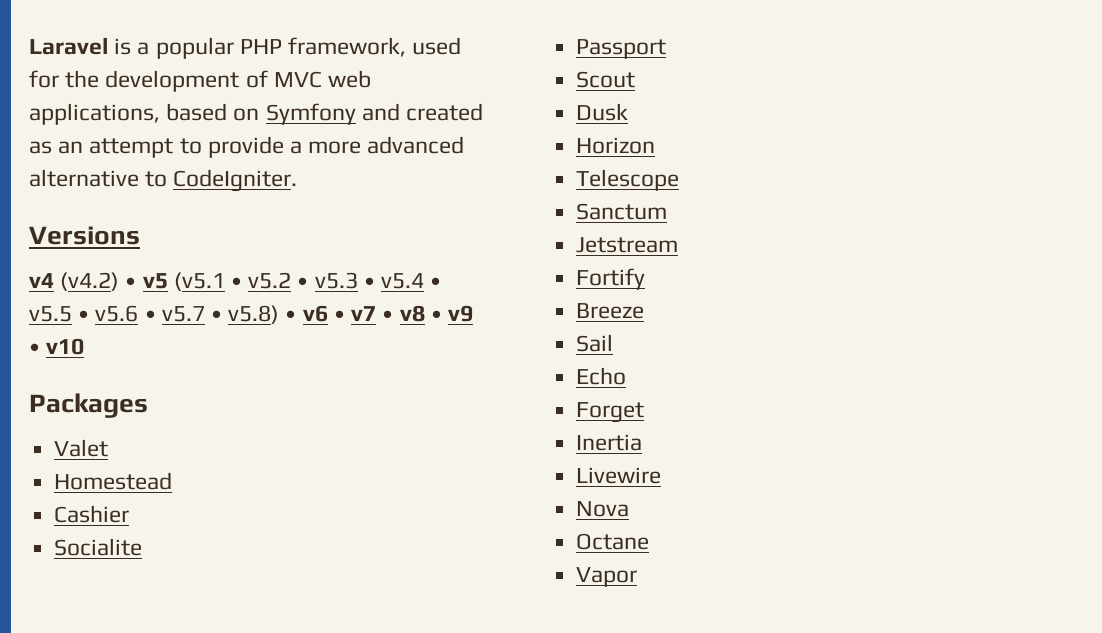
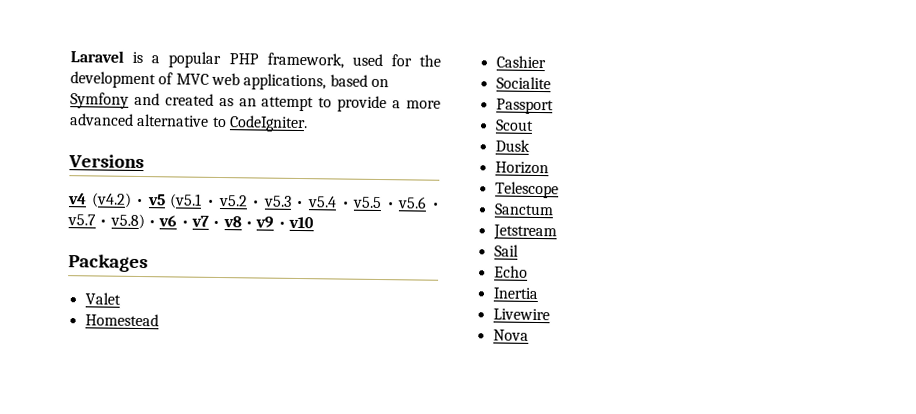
[576,268,646,290] [576,303,645,319] // Fortify // Breeze -> (557, 232) none
[576,402,645,423] // Forget -> (528, 271) none
[576,533,650,550] [576,567,638,587] // Octane // Vapor -> (529, 335) none

